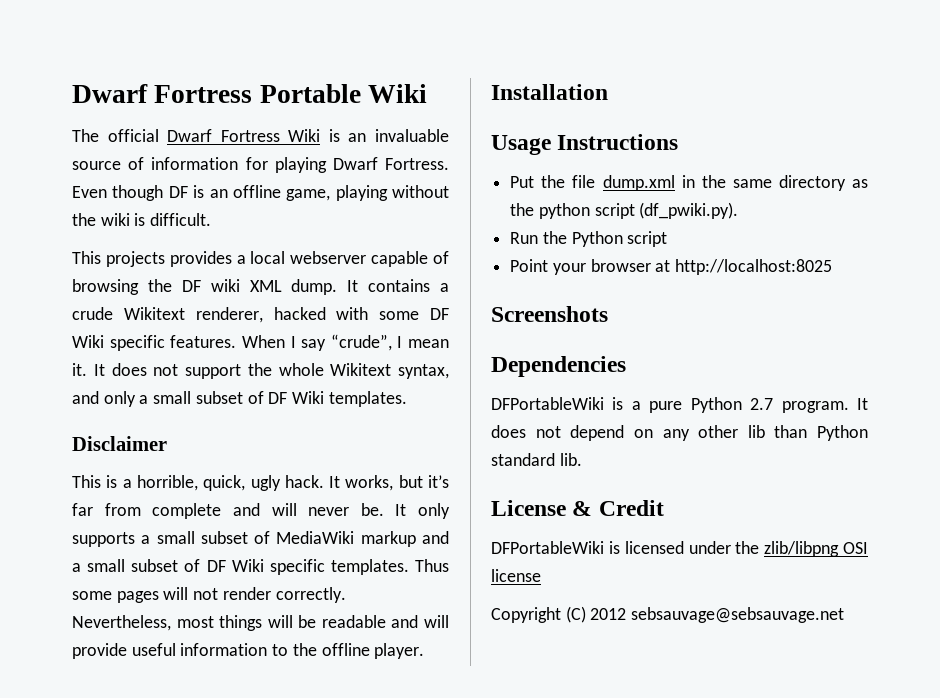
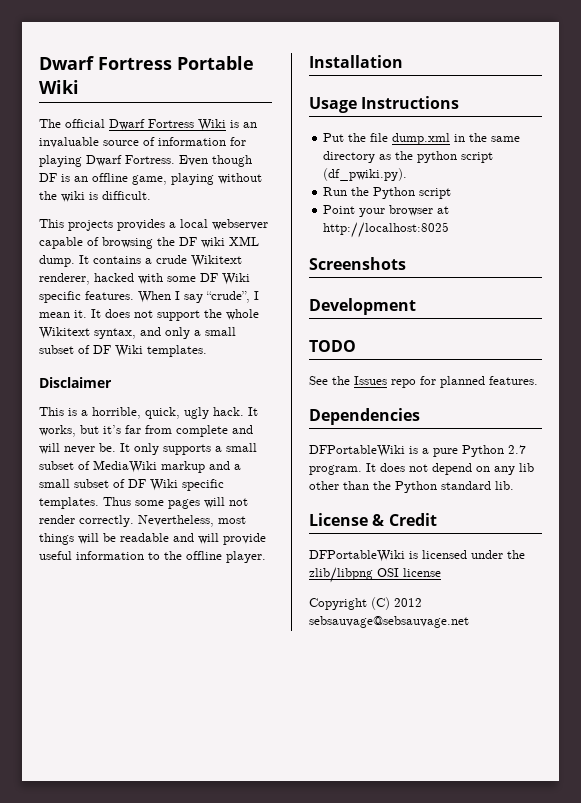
(608, 314) none -> [309,298,416,315] [309,340,356,352] [309,376,538,388] // Development // TODO // See the Issues repo for planned features.
[698,425,808,438] other lib than -> [519,463,534,472] [309,481,391,490] lib other than the

